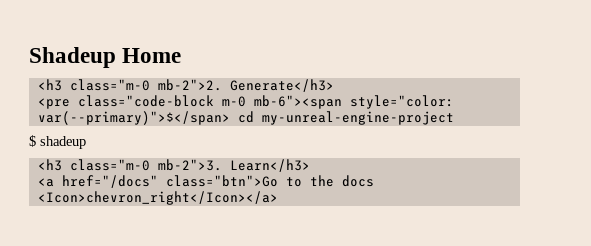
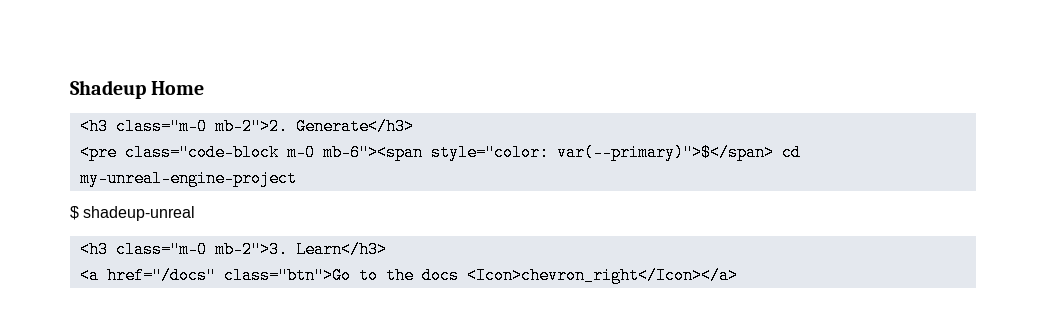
[40,136,86,149] shadeup -> [83,206,196,221] shadeup-unreal

